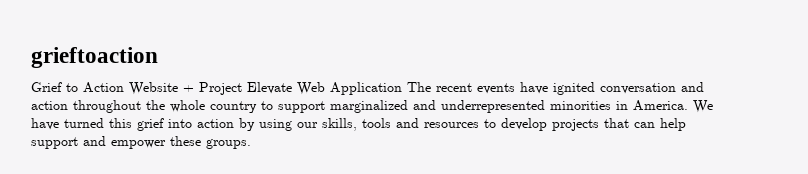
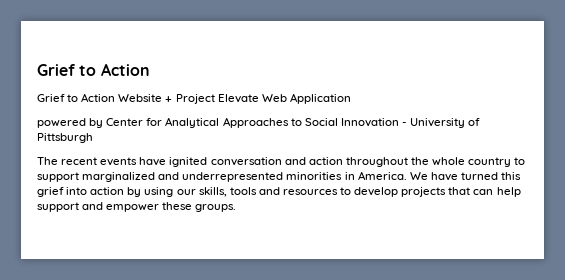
[31,47,158,68] grieftoaction -> [37,63,150,76] Grief to Action
(402, 88) none -> [37,117,481,128] [37,133,93,143] // powered by Center for Analytical Approaches to Social Innovation - University of Pittsburgh //

